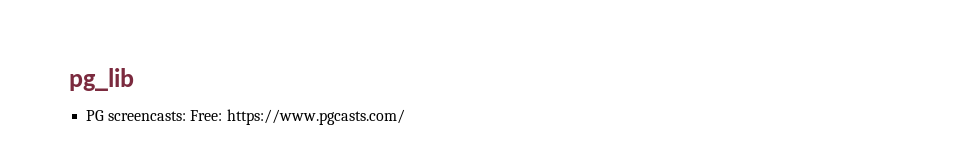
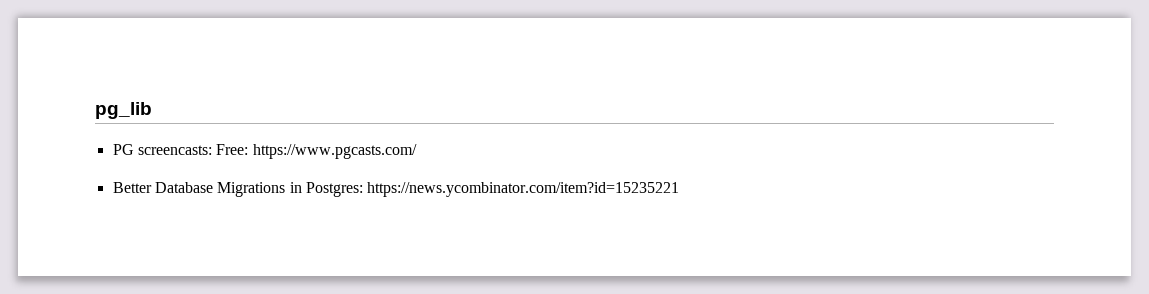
(405, 117) none -> [112,182,680,197] // Better Database Migrations in Postgres: https://news.ycombinator.com/item?id=15235221

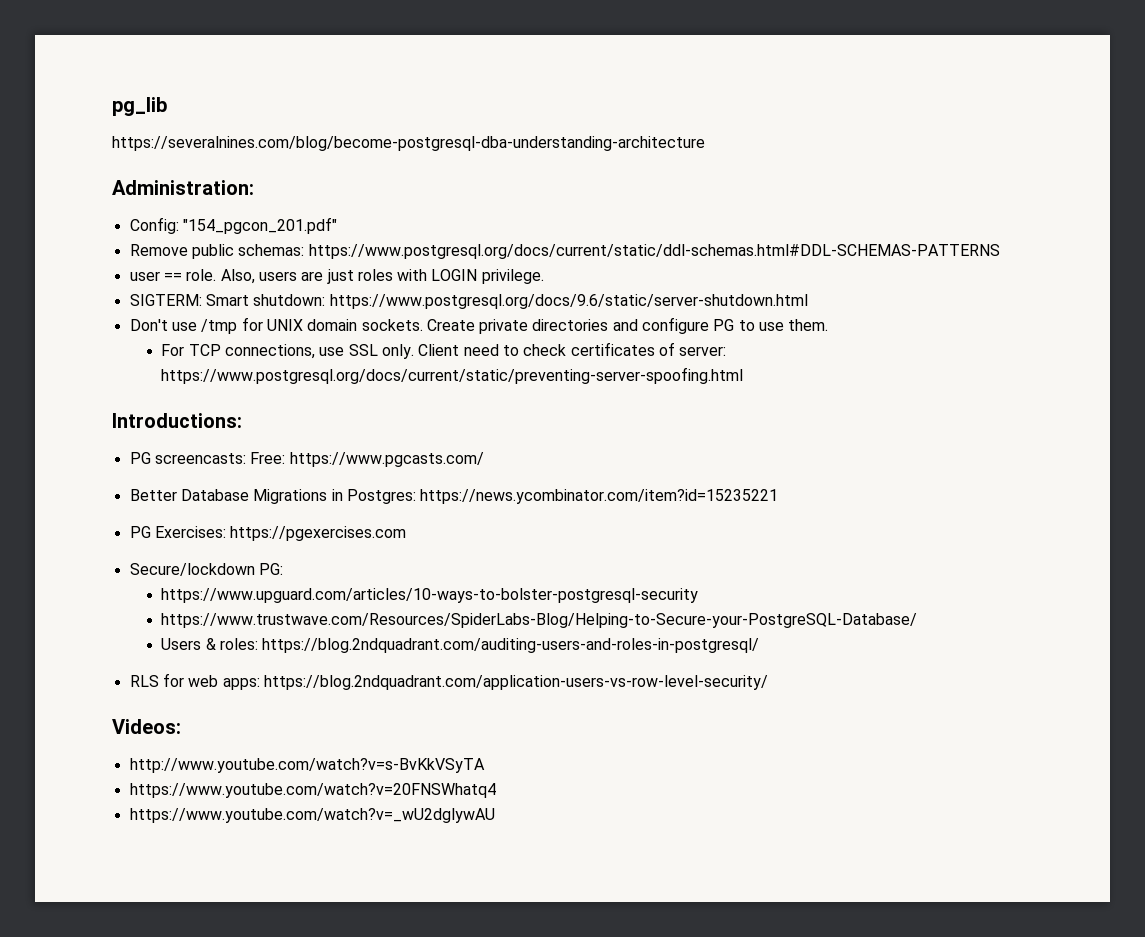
(152, 110) none -> [112,136,705,151] [112,180,254,195] [129,217,337,234] [129,244,1000,259] [129,269,544,284] [129,294,808,309] [129,317,829,334] [161,342,727,359] [161,367,744,384] [112,413,242,428] // https://severalnines.com/blog/become-postgresql-dba-understanding-architecture // Administration: // Config: "154_pgcon_201.pdf" // Remove public schemas: https://www.postgresql.org/docs/current/static/ddl-schemas.html#DDL-SCHEMAS-PATTERNS // user == role. Also, users are just roles with LOGIN privilege. // SIGTERM: Smart shutdown: https://www.postgresql.org/docs/9.6/static/server-shutdown.html // Don't use /tmp for UNIX domain sockets. Create private directories and configure PG to use them. // For TCP connections, use SSL only. Client need to check certificates of server: https://www.postgresql.org/docs/current/static/preventing-server-spoofing.html // Introductions:
(680, 189) none -> [129,526,407,541] [129,563,283,576] [161,588,699,603] [161,613,918,628] [161,638,760,653] [129,673,768,690] [112,719,181,734] [129,758,485,773] [129,783,496,798] [129,808,495,823] // PG Exercises: https://pgexercises.com // Secure/lockdown PG: // https://www.upguard.com/articles/10-ways-to-bolster-postgresql-security // https://www.trustwave.com/Resources/SpiderLabs-Blog/Helping-to-Secure-your-PostgreSQL-Database/ // Users & roles: https://blog.2ndquadrant.com/auditing-users-and-roles-in-postgresql/ // RLS for web apps: https://blog.2ndquadrant.com/application-users-vs-row-level-security/ // Videos: // http://www.youtube.com/watch?v=s-BvKkVSyTA // https://www.youtube.com/watch?v=20FNSWhatq4 // https://www.youtube.com/watch?v=_wU2dglywAU

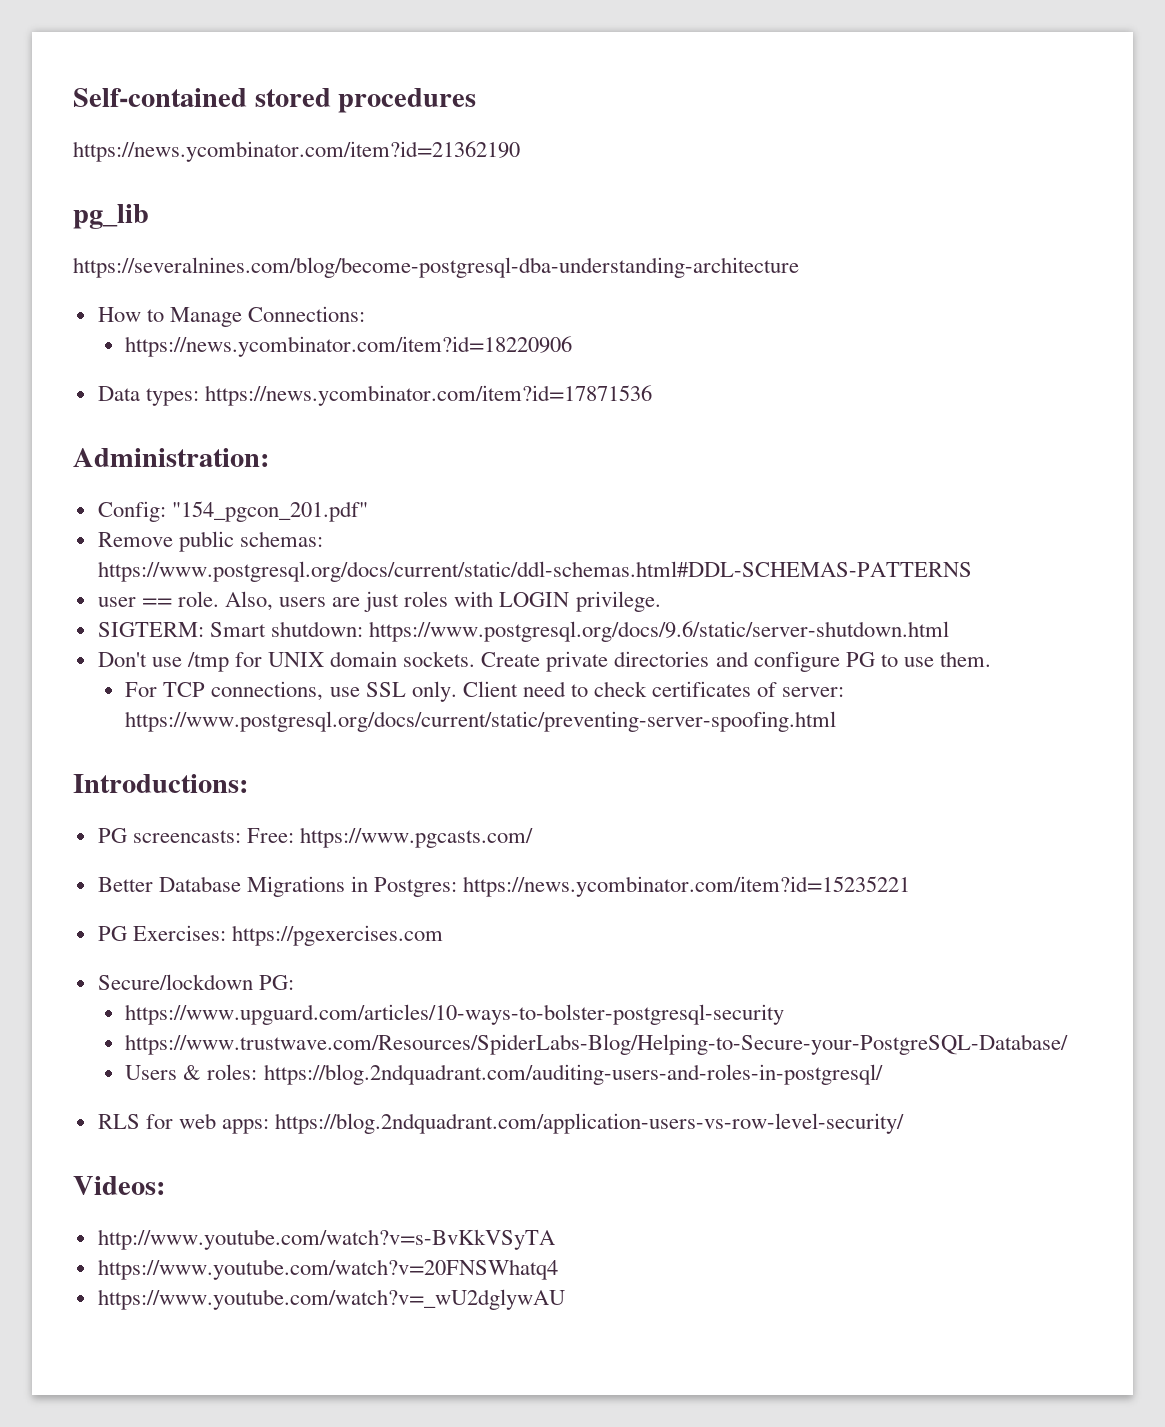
[112,97,167,116] [112,136,705,151] pg_lib // https://severalnines.com/blog/become-postgresql-dba-understanding-architecture -> [73,88,477,113] [73,141,520,162] [73,204,149,229] [73,257,799,278] [97,306,365,327] [125,336,573,357] [97,385,652,406] Self-contained stored procedures // https://news.ycombinator.com/item?id=21362190 // pg_lib // https://severalnines.com/blog/become-postgresql-dba-understanding-architecture // How to Manage Connections: // https://news.ycombinator.com/item?id=18220906 // Data types: https://news.ycombinator.com/item?id=17871536

